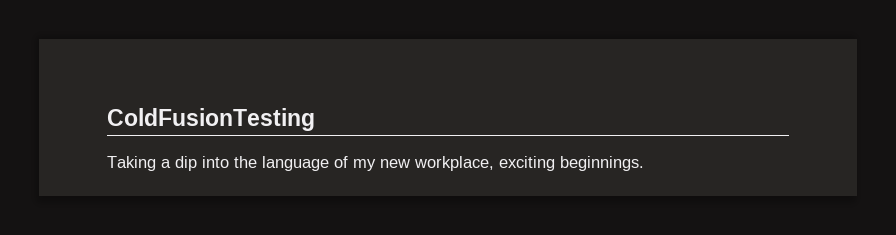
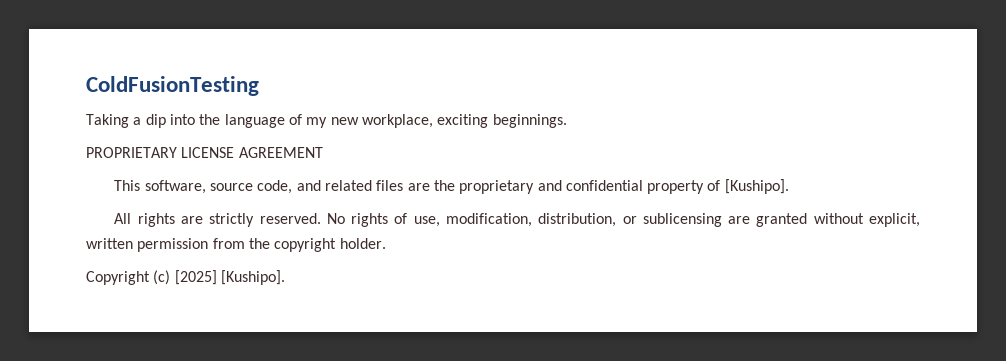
(644, 163) none -> [86,147,323,158] [114,179,789,194] [114,213,921,227] [86,238,386,252] [86,270,285,285] // PROPRIETARY LICENSE AGREEMENT // This software, source code, and related files are the proprietary and confidential property of [Kushipo]. // All rights are strictly reserved. No rights of use, modification, distribution, or sublicensing are granted without explicit, written permission from the copyright holder. // Copyright (c) [2025] [Kushipo].

